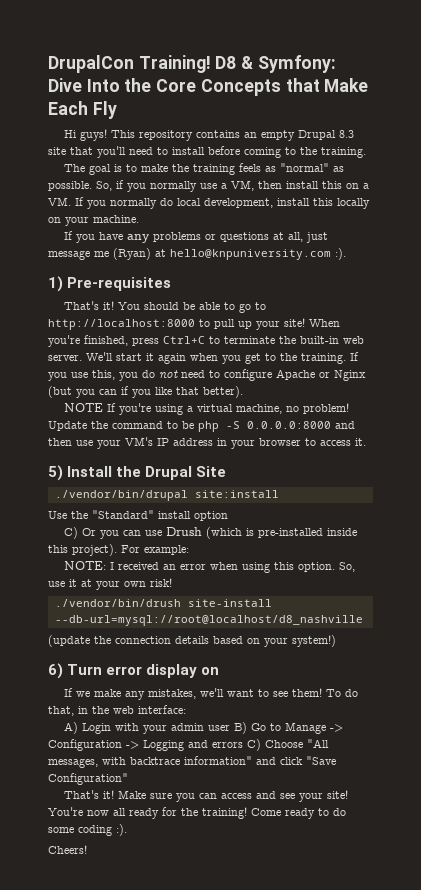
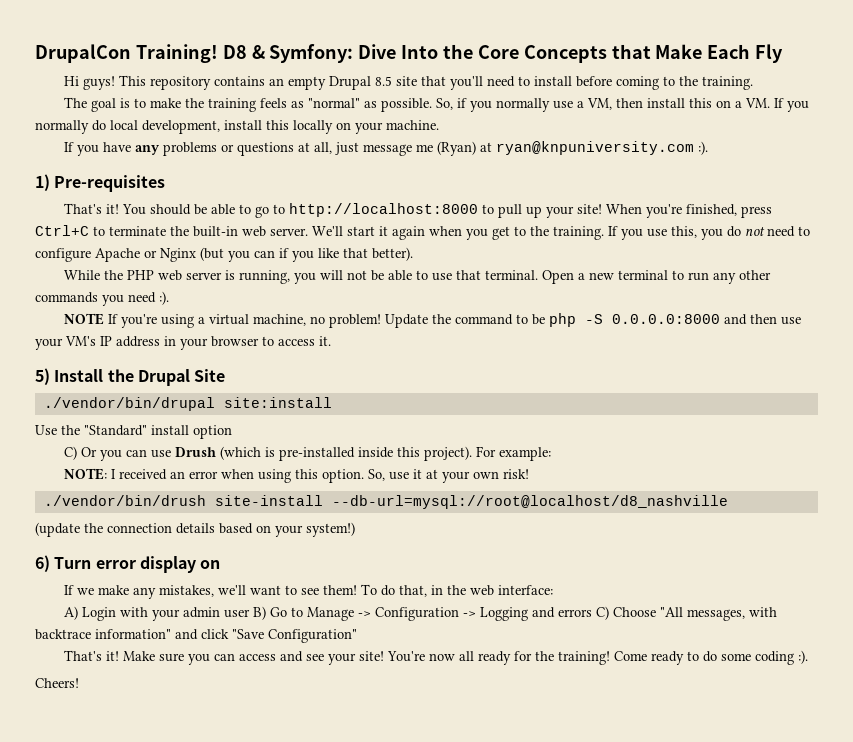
[339,130,355,138] 8.3 -> [375,76,393,86] 8.5
[170,249,331,260] hello@knpuniversity.com -> [496,141,695,155] ryan@knpuniversity.com
(243, 392) none -> [64,270,772,284] [35,291,169,306] // While the PHP web server is running, you will not be able to use that terminal. Open a new terminal to run any other commands you need :).

